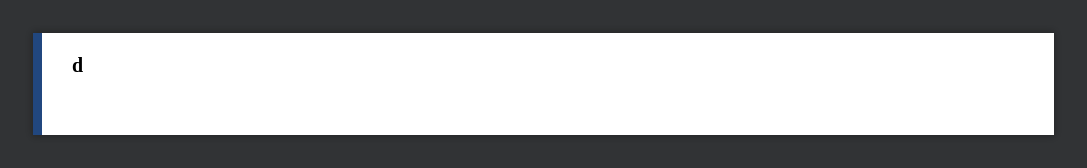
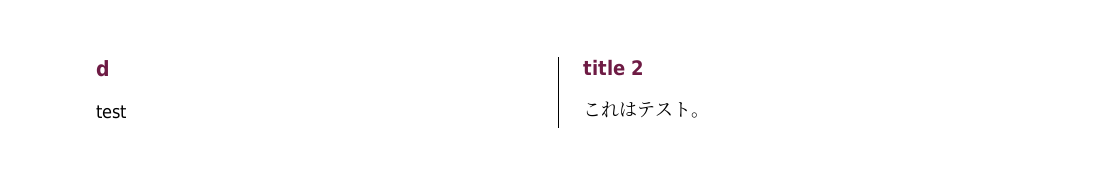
(83, 64) none -> [96,105,126,119] [583,59,644,76] [583,101,709,118] // test // title 2 // これはテスト。

